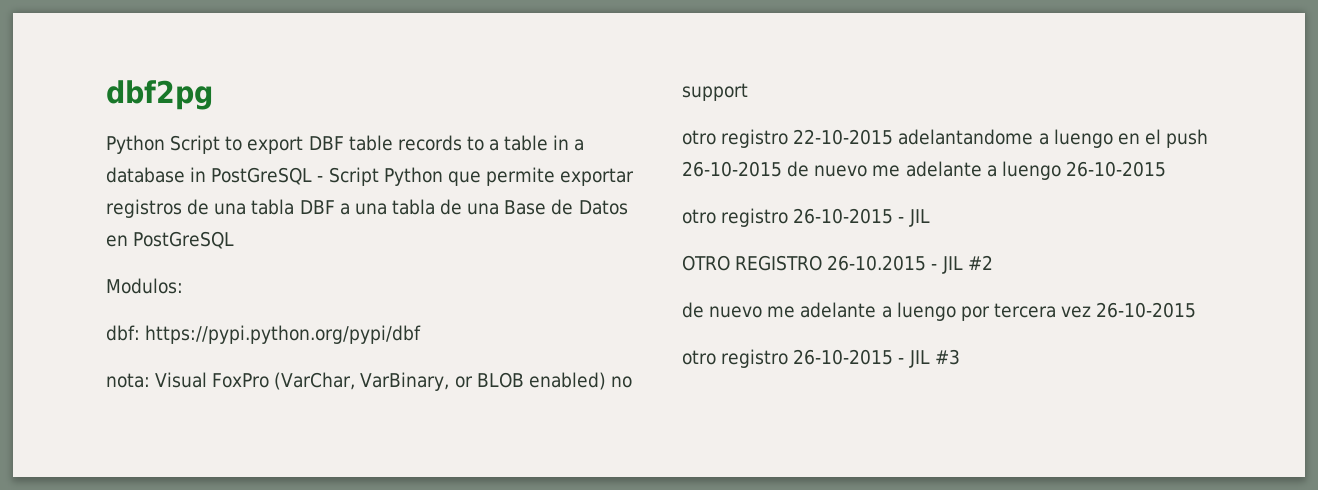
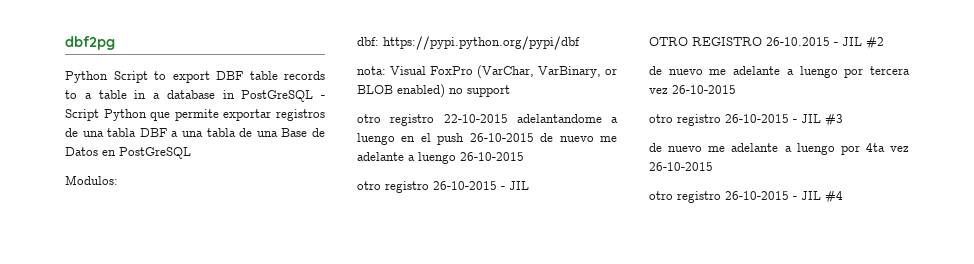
(960, 357) none -> [649,143,909,155] [649,162,713,171] [649,190,843,204] // de nuevo me adelante a luengo por 4ta vez 26-10-2015 // otro registro 26-10-2015 - JIL #4

